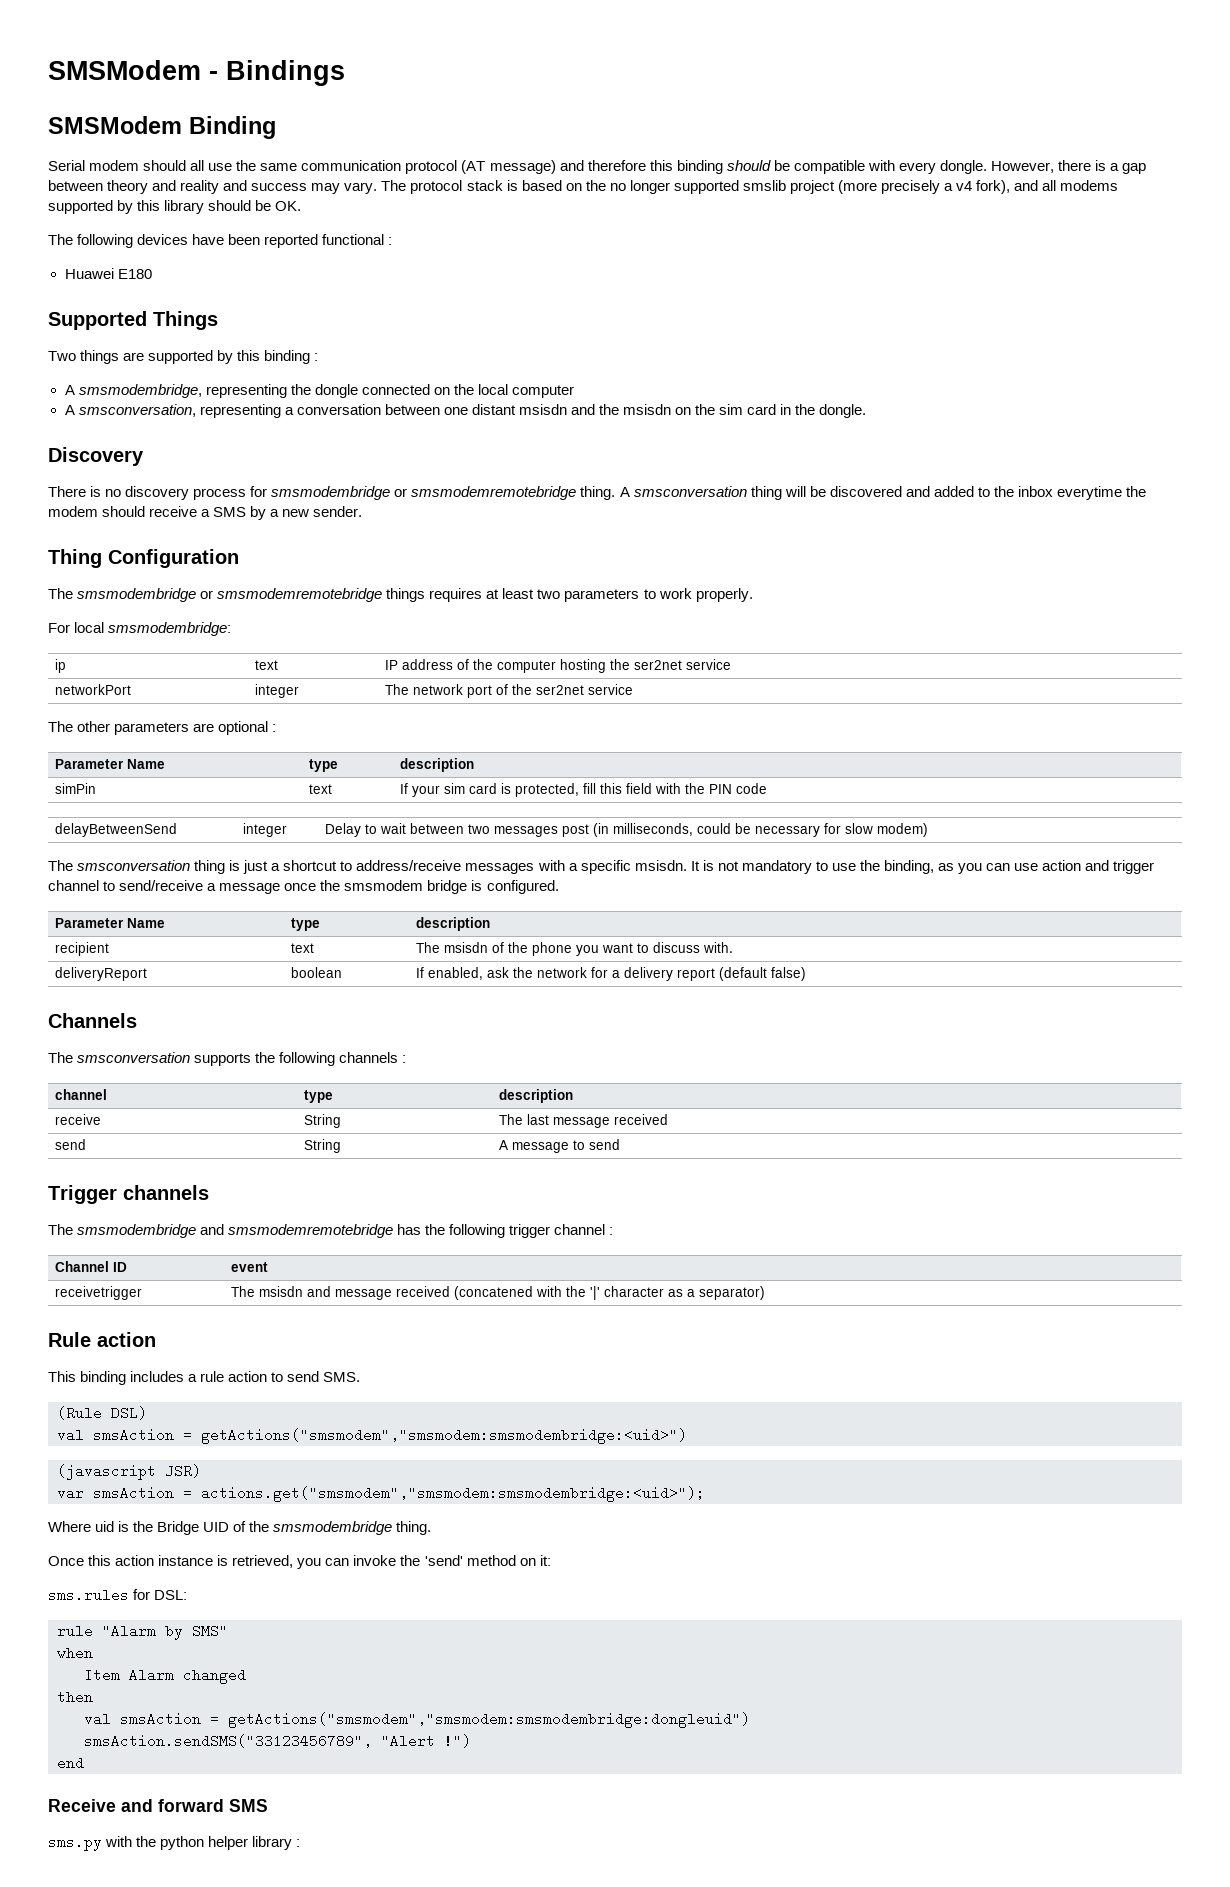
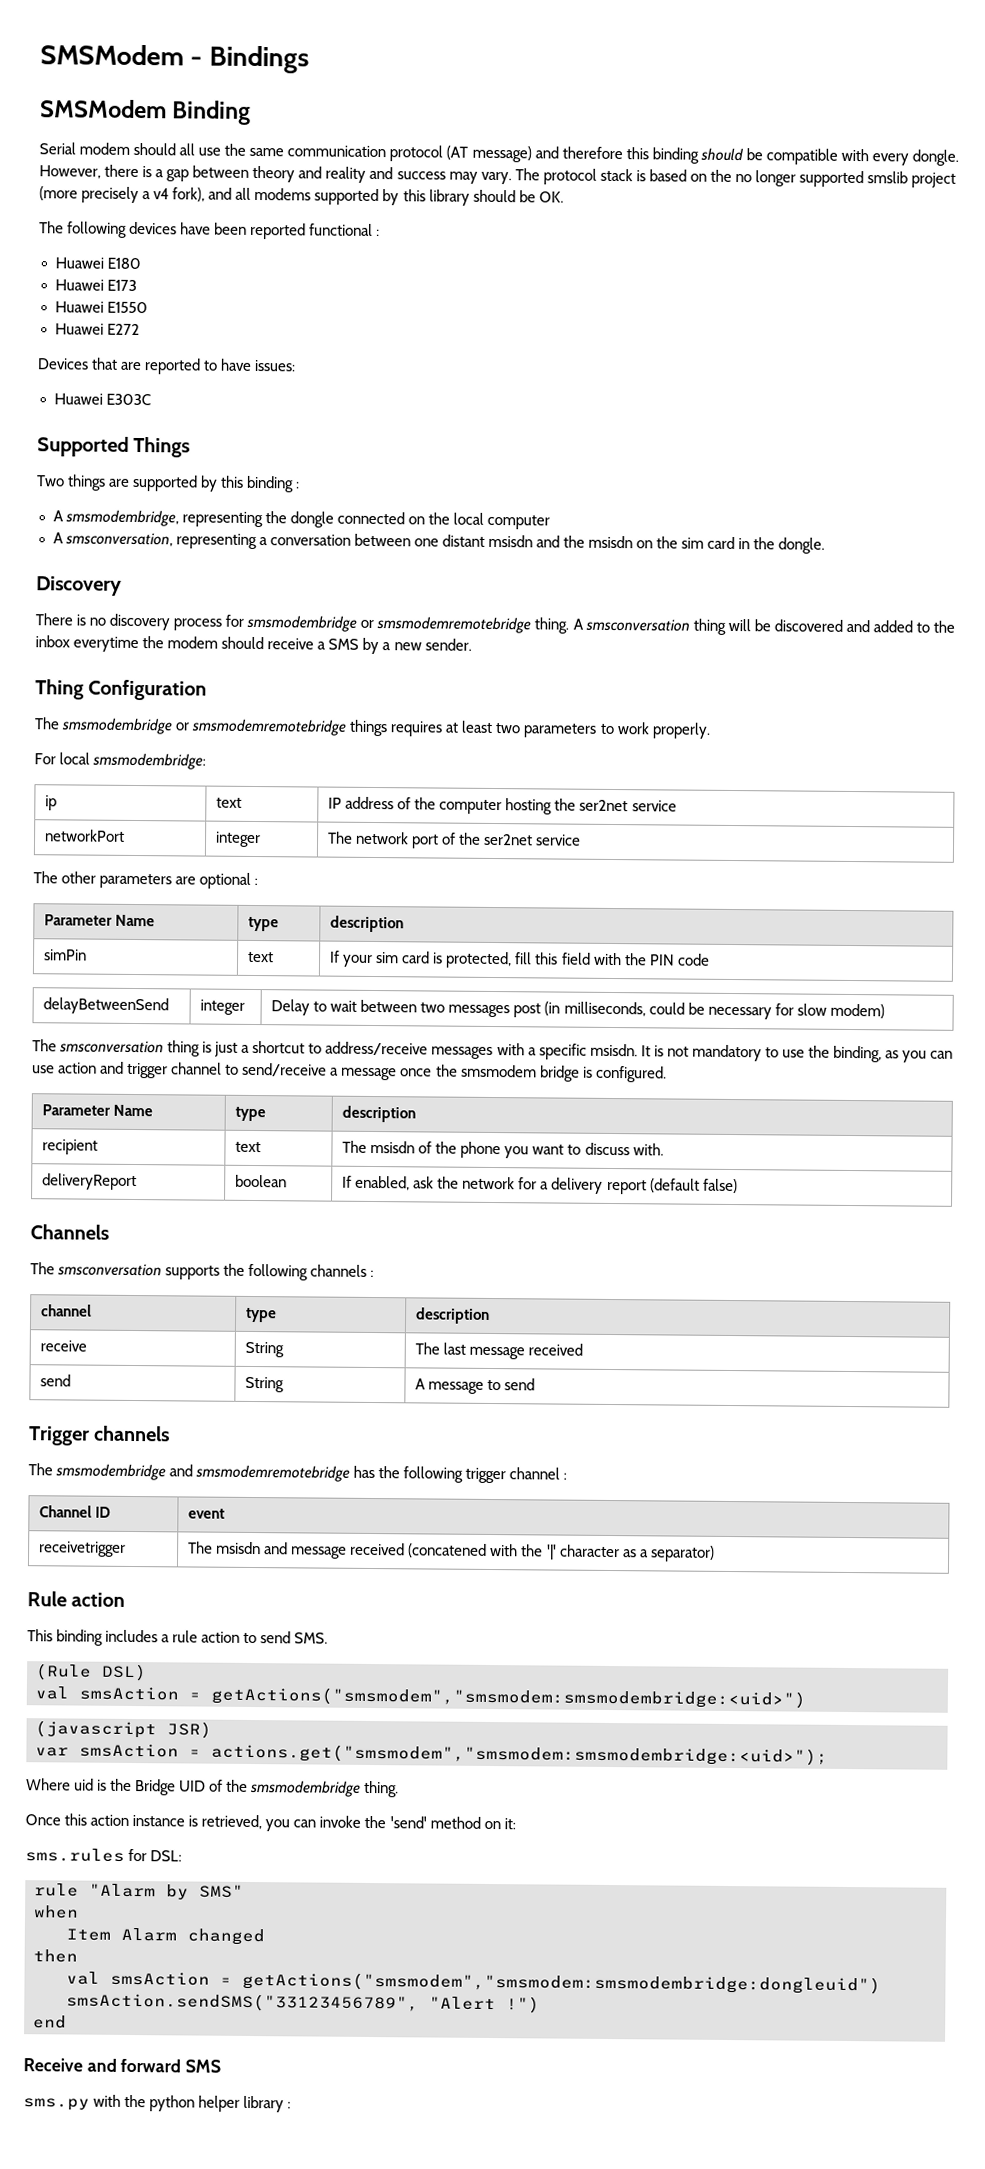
(152, 274) none -> [54,279,137,291] [54,301,148,314] [54,323,140,336] [37,357,297,375] [53,393,151,406] // Huawei E173 // Huawei E1550 // Huawei E272 // Devices that are reported to have issues: // Huawei E303C

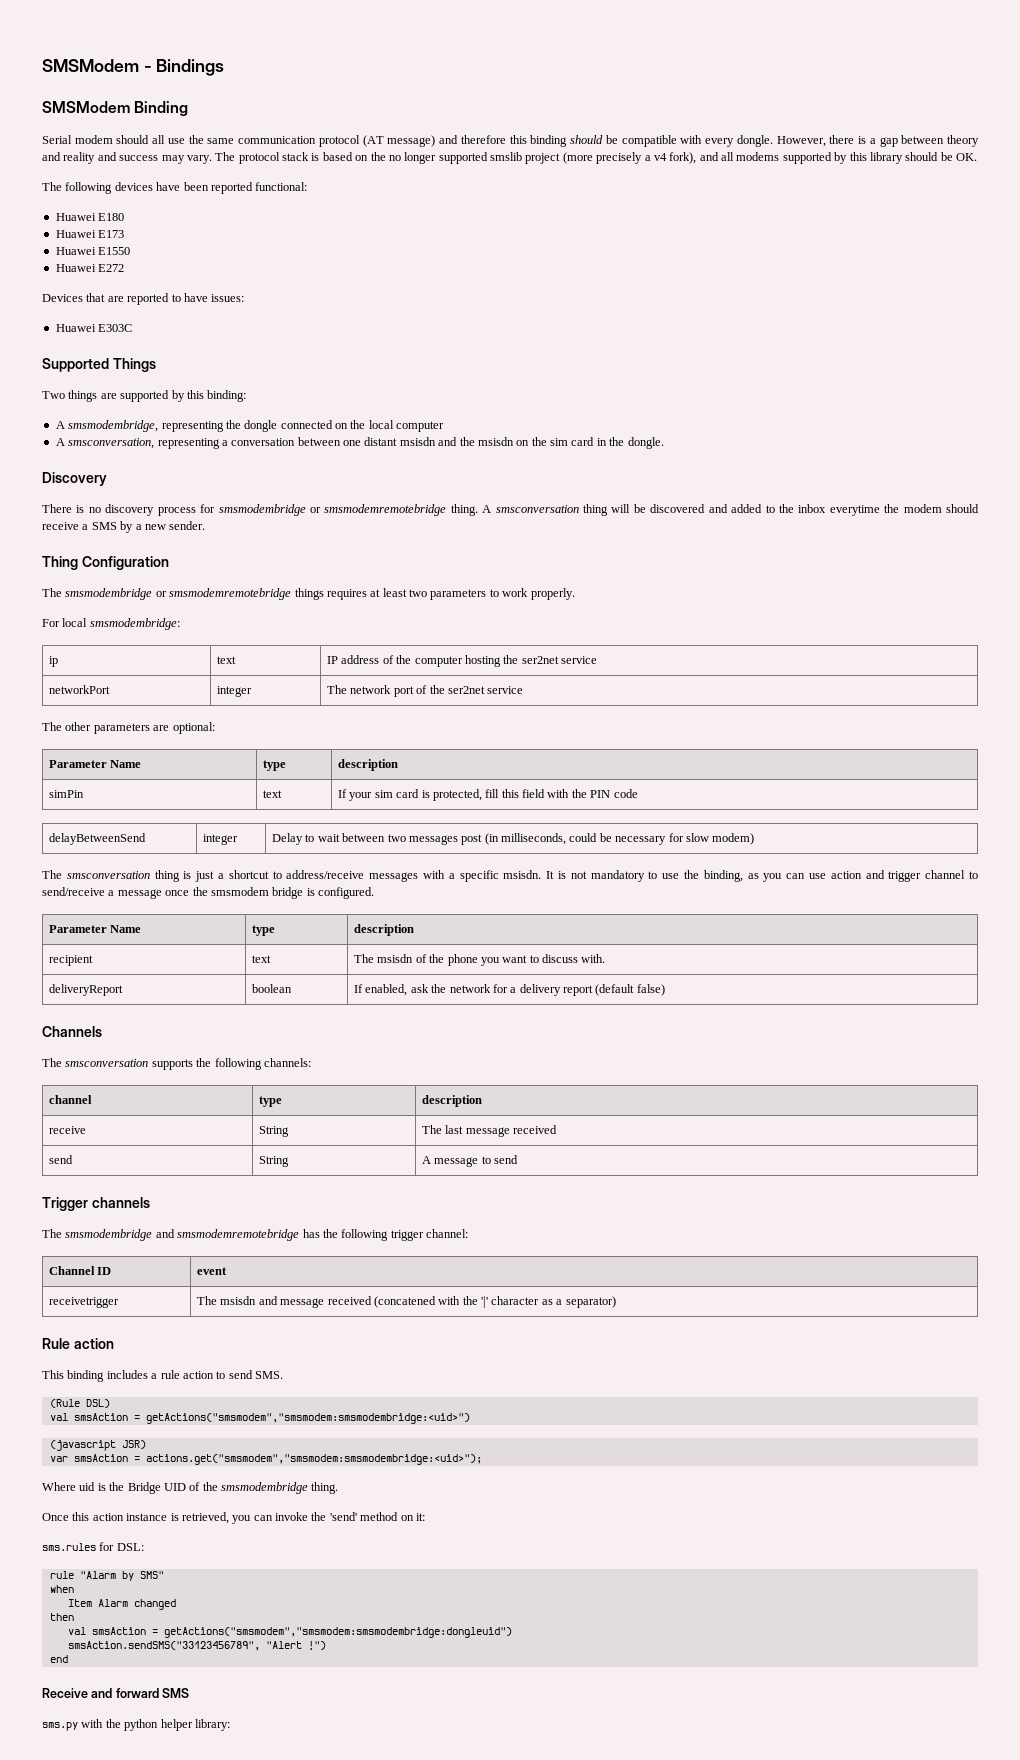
[309,223,381,237] functional : -> [255,182,308,191] functional:
[246,475,301,493] binding : -> [207,390,247,402] binding:
[199,872,259,889] optional : -> [172,722,215,734] optional:
[310,1264,375,1278] channels : -> [263,1058,311,1067] channels:
[509,1467,568,1480] channel : -> [426,1229,468,1238] channel:
[243,2095,292,2113] library : -> [194,1719,230,1731] library:

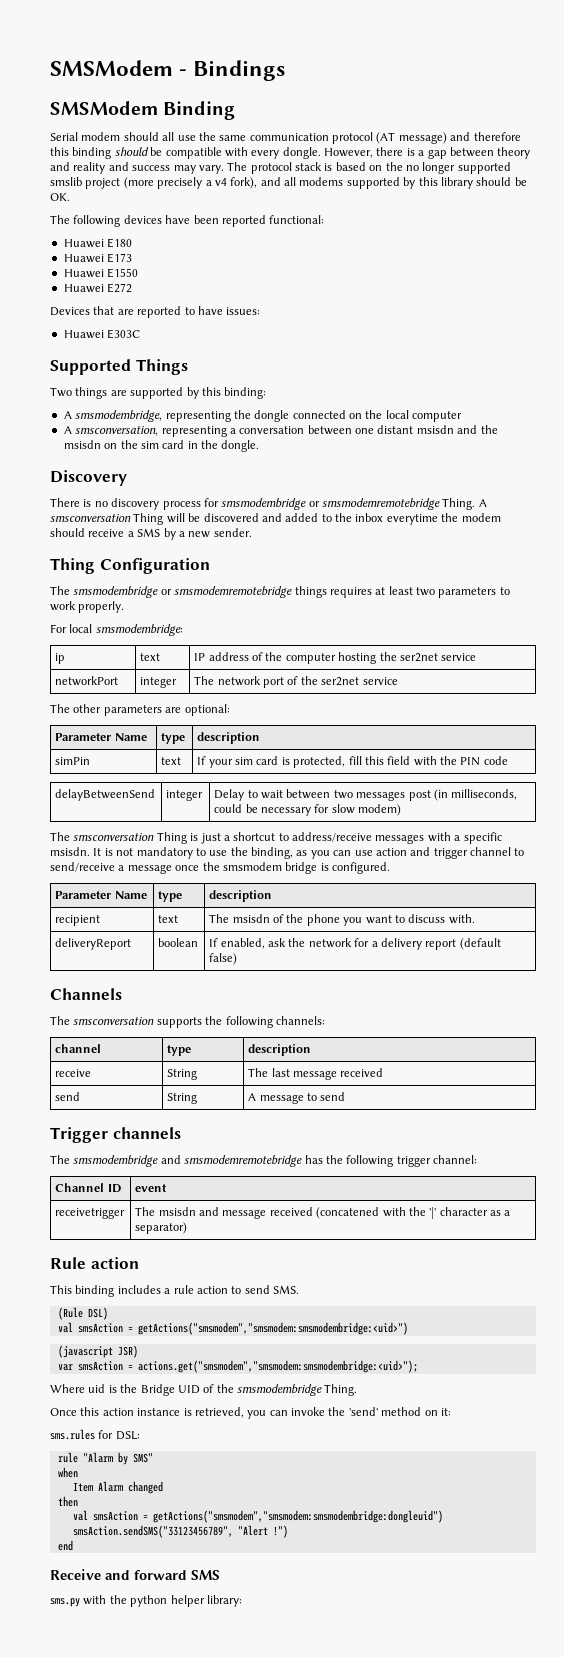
[450,504,478,516] thing. -> [442,498,476,510] Thing.
[583,504,609,516] thing -> [133,513,164,525] Thing
[154,870,180,882] thing -> [156,832,187,844] Thing
[311,1482,339,1494] thing. -> [324,1384,358,1396] Thing.

